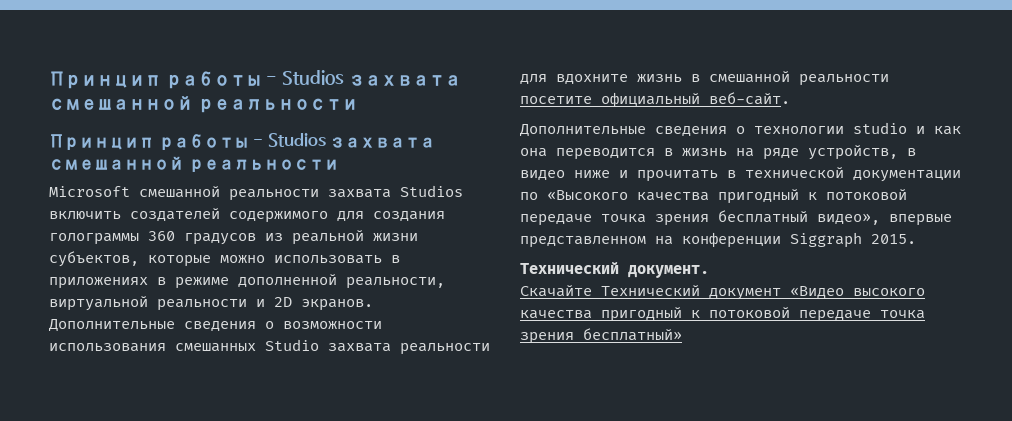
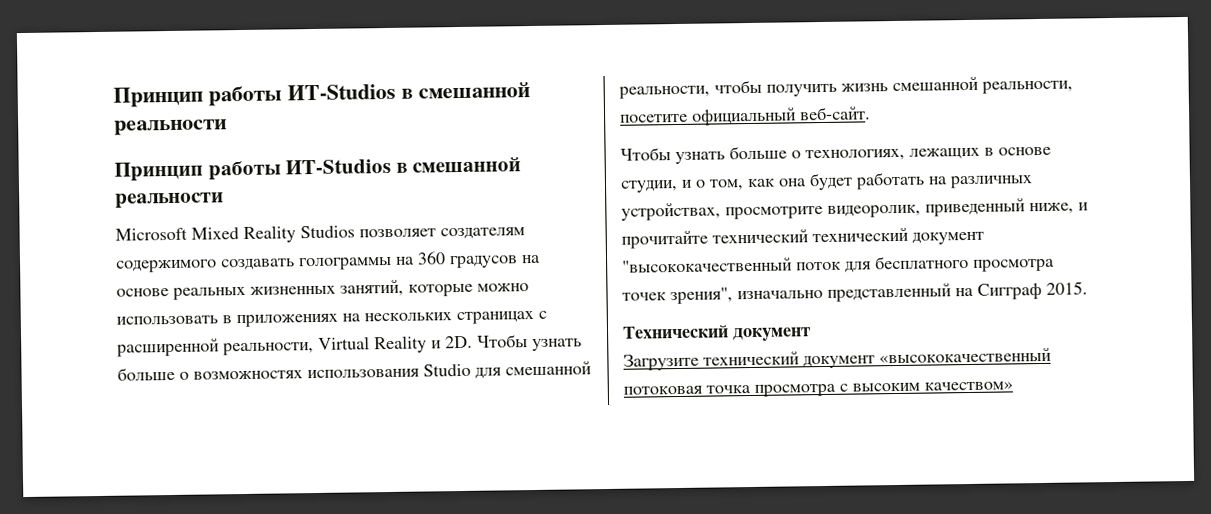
[49,70,461,89] Принцип работы - Studios захвата -> [113,83,413,108] Принцип работы ИТ-Studios в
[253,133,436,148] - Studios захвата -> [285,158,408,175] ИТ-Studios в
[139,185,463,201] [49,208,445,223] [49,230,418,245] [49,251,139,267] смешанной реальности захвата Studios включить создателей содержимого для создания голограммы 360 градусов из реальной жизни субъектов, -> [191,225,525,243] [116,251,541,273] [116,279,404,300] Mixed Reality Studios позволяет создателям содержимого создавать голограммы на 360 градусов на основе реальных жизненных занятий,
[157,274,445,289] [49,296,373,311] [49,319,382,331] [49,339,490,355] [520,71,889,86] [520,92,790,108] [520,122,961,136] [520,145,916,160] [520,167,961,182] [520,189,907,204] [520,210,952,226] [520,232,916,248] [520,262,709,278] [520,285,925,300] [520,307,925,322] [520,328,682,344] в режиме дополненной реальности, виртуальной реальности и 2D экранов. Дополнительные сведения о возможности использования смешанных Studio захвата реальности для вдохните жизнь в смешанной реальности посетите официальный веб-сайт. // Дополнительные сведения о технологии studio и как она переводится в жизнь на ряде устройств, в видео ниже и прочитать в технической документации по «Высокого качества пригодный к потоковой передаче точка зрения бесплатный видео», впервые представленном на конференции Siggraph 2015. // Технический документ. // Скачайте Технический документ «Видео высокого качества пригодный к потоковой передаче точка зрения бесплатный» -> [342,310,547,325] [116,334,582,357] [117,361,592,381] [618,76,1073,99] [620,106,871,126] [620,145,1051,165] [620,171,1033,193] [621,198,1089,221] [621,227,984,249] [622,255,1055,273] [622,281,1088,305] [622,325,811,342] [623,347,1052,371] [623,381,1013,397] на нескольких страницах с расширенной реальности, Virtual Reality и 2D. Чтобы узнать больше о возможностях использования Studio для смешанной реальности, чтобы получить жизнь смешанной реальности, посетите официальный веб-сайт. // Чтобы узнать больше о технологиях, лежащих в основе студии, и о том, как она будет работать на различных устройствах, просмотрите видеоролик, приведенный ниже, и прочитайте технический технический документ "высококачественный поток для бесплатного просмотра точек зрения", изначально представленный на Сигграф 2015. // Технический документ // Загрузите технический документ «высококачественный потоковая точка просмотра с высоким качеством»

